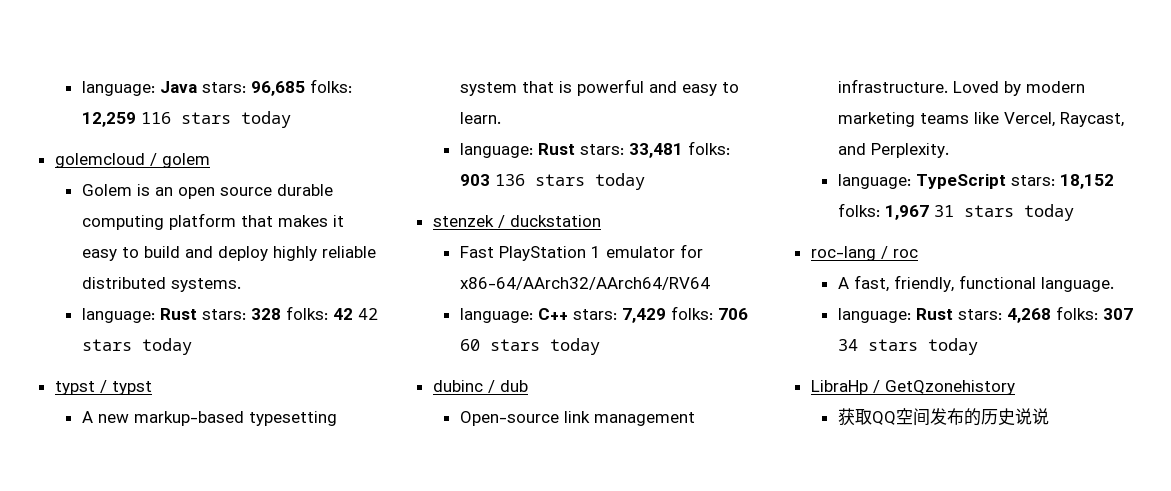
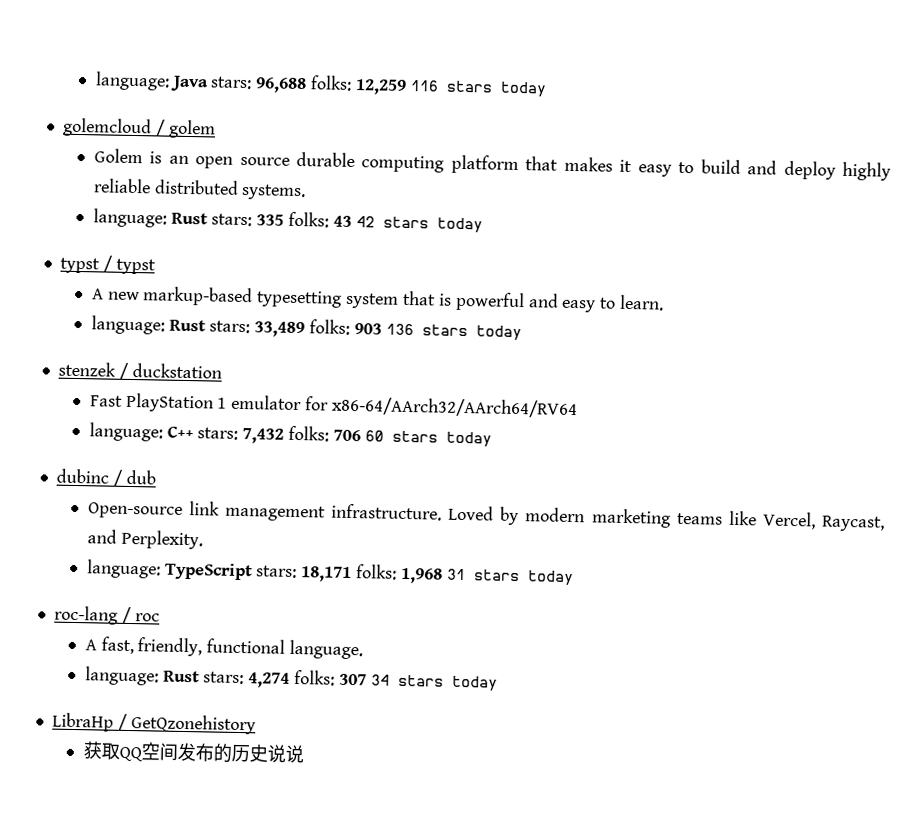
[250,81,305,96] 96,685 -> [255,77,308,94] 96,688
[250,306,353,320] 328 folks: 42 -> [256,211,352,228] 335 folks: 43
[628,143,683,158] 33,481 -> [254,321,306,338] 33,489
[621,308,666,323] 7,429 -> [242,428,285,444] 7,432
[1059,174,1114,189] [837,203,929,220] 18,152 folks: 1,967 -> [300,564,443,584] 18,171 folks: 1,968
[1006,308,1051,323] 4,268 -> [248,672,291,688] 4,274

